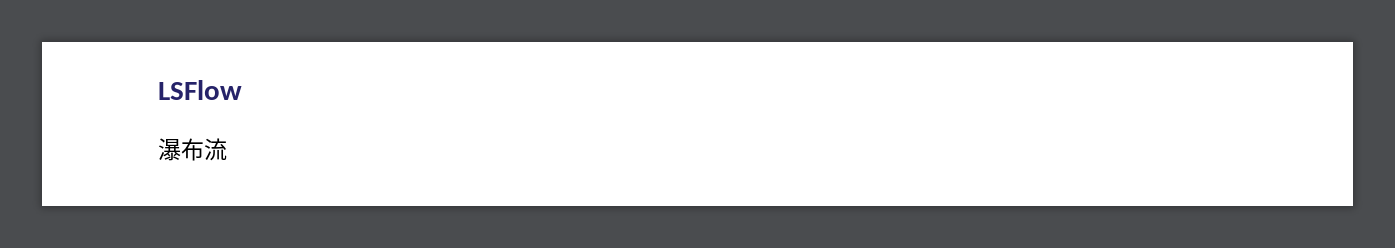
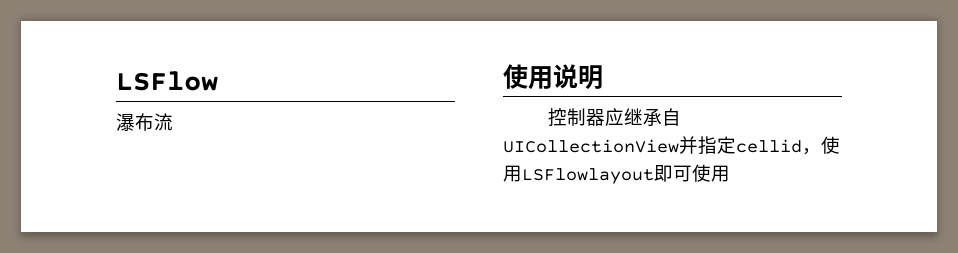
(227, 149) none -> [503,64,603,90] [547,108,681,127] [503,136,840,155] [503,164,730,184] // 使用说明 // 控制器应继承自UICollectionView并指定cellid，使用LSFlowlayout即可使用

